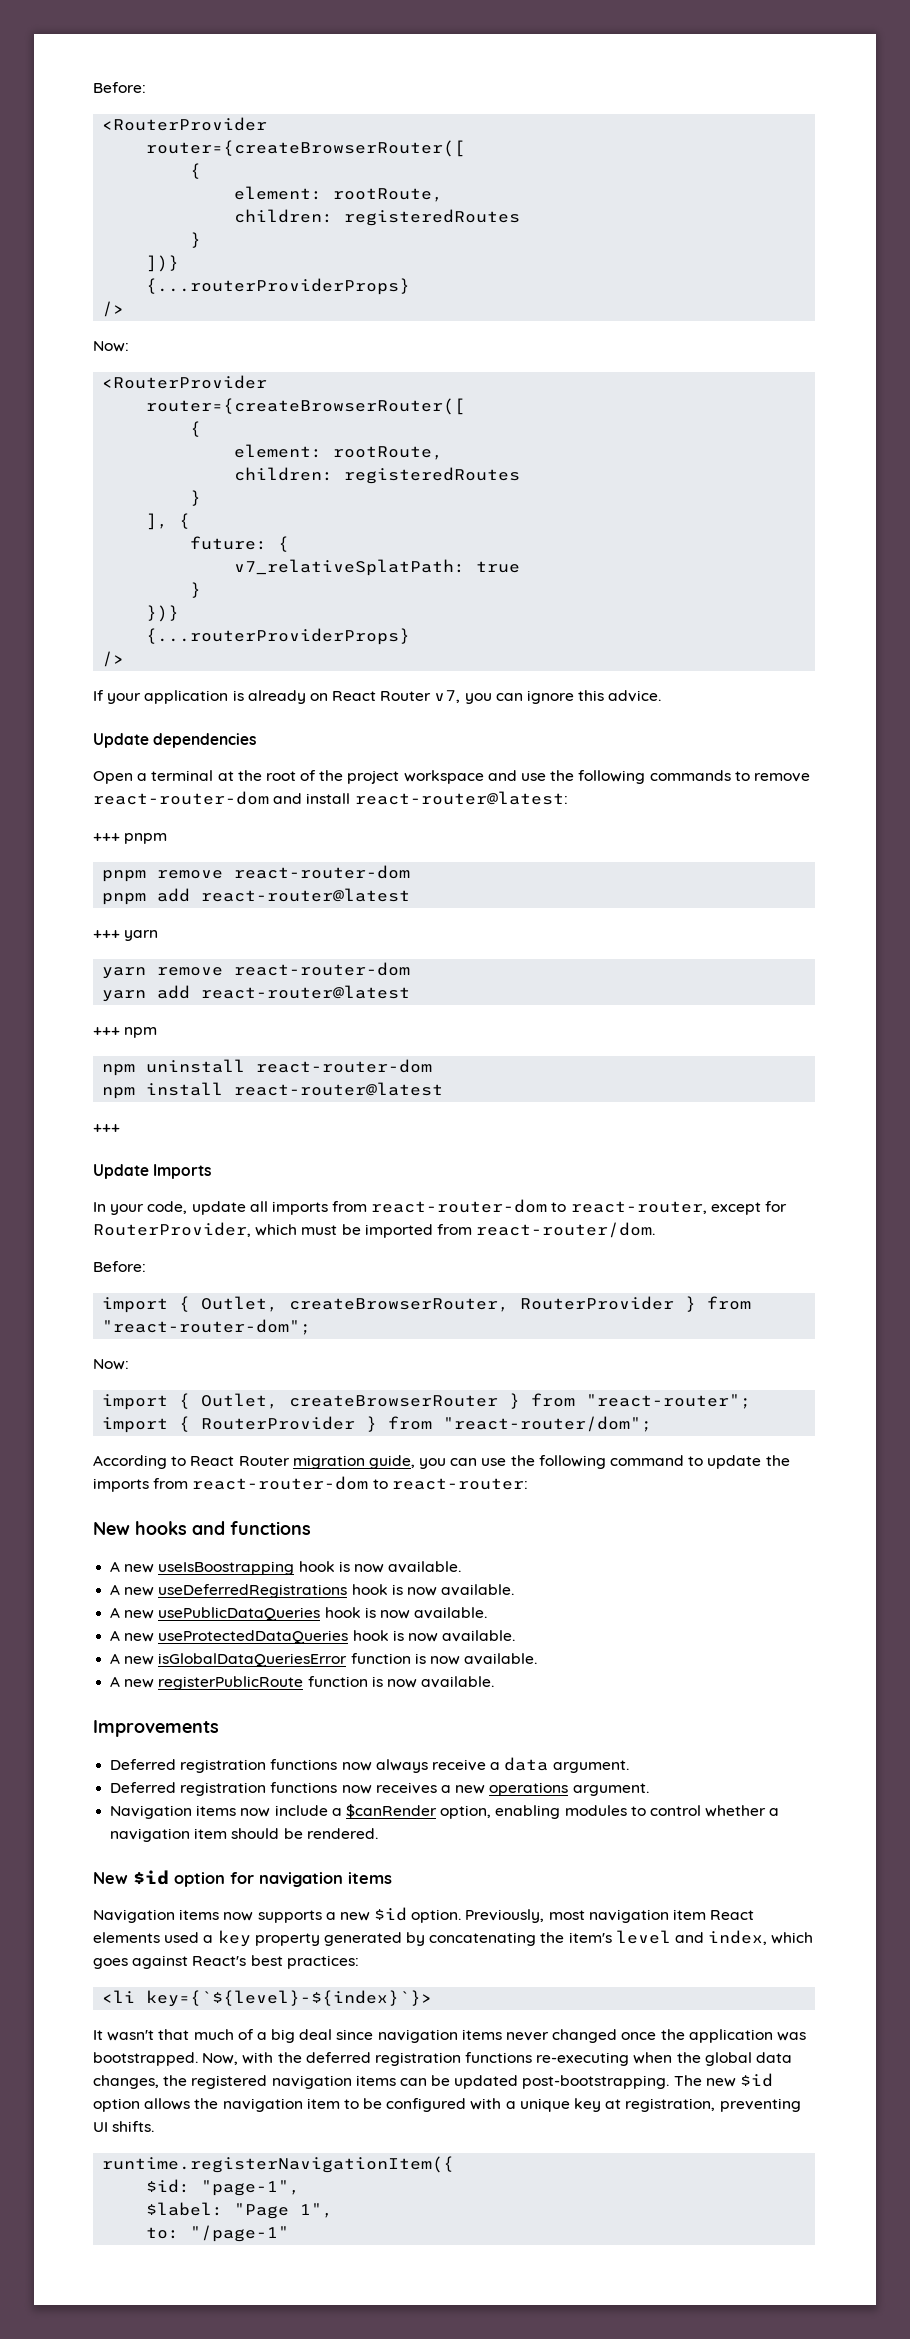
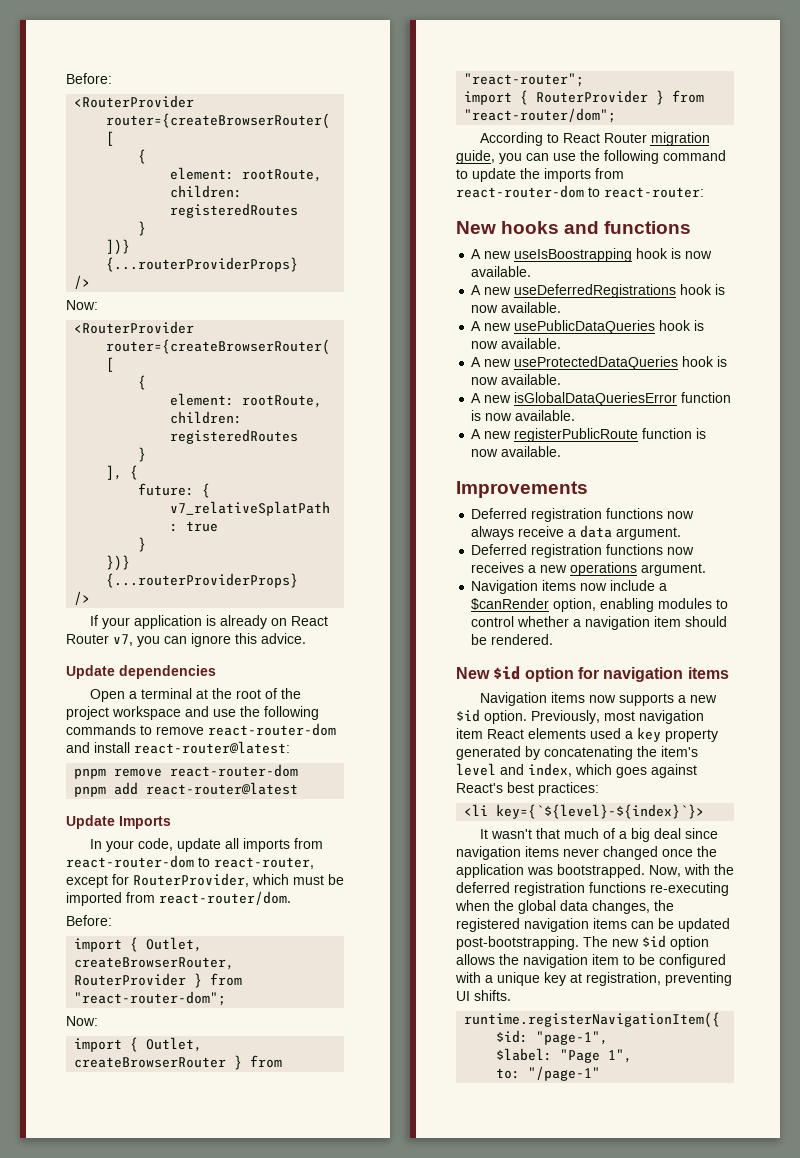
[93,833,168,844] // +++ pnpm -> (290, 747) none
[93,930,159,941] [102,962,411,979] [102,985,411,1002] [93,1027,158,1038] [102,1059,433,1076] [102,1082,444,1099] [93,1124,120,1132] // +++ yarn // yarn remove react-router-dom // yarn add react-router@latest // +++ npm // npm uninstall react-router-dom // npm install react-router@latest // +++ -> (299, 788) none

